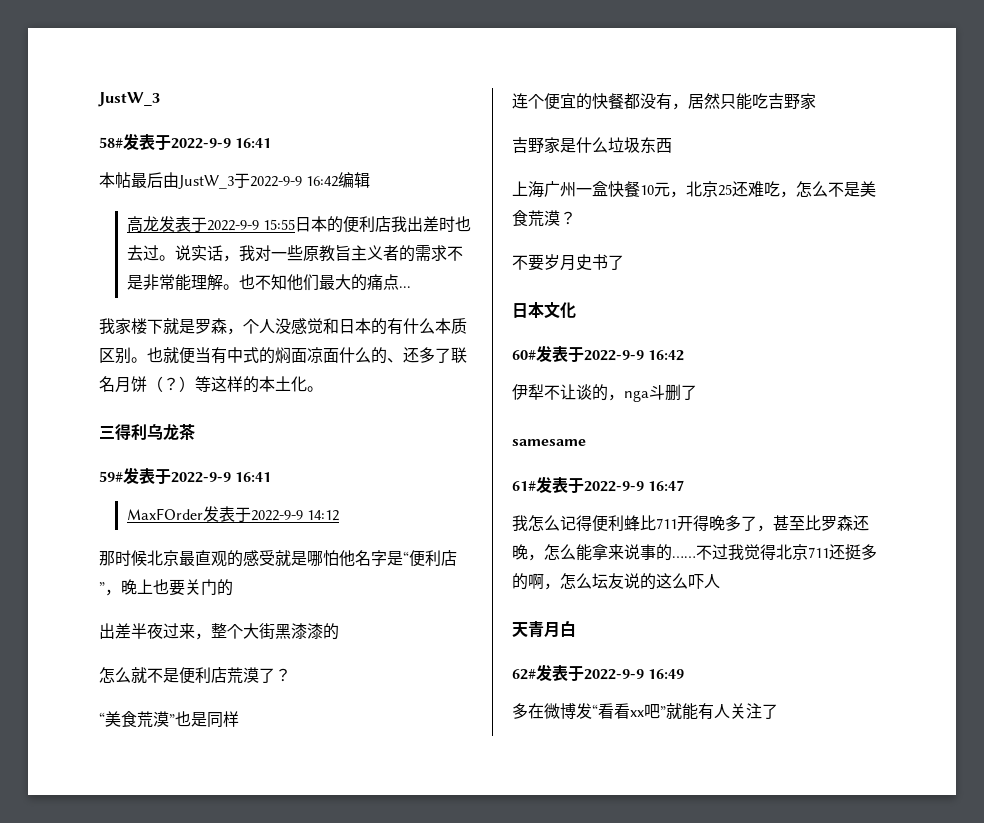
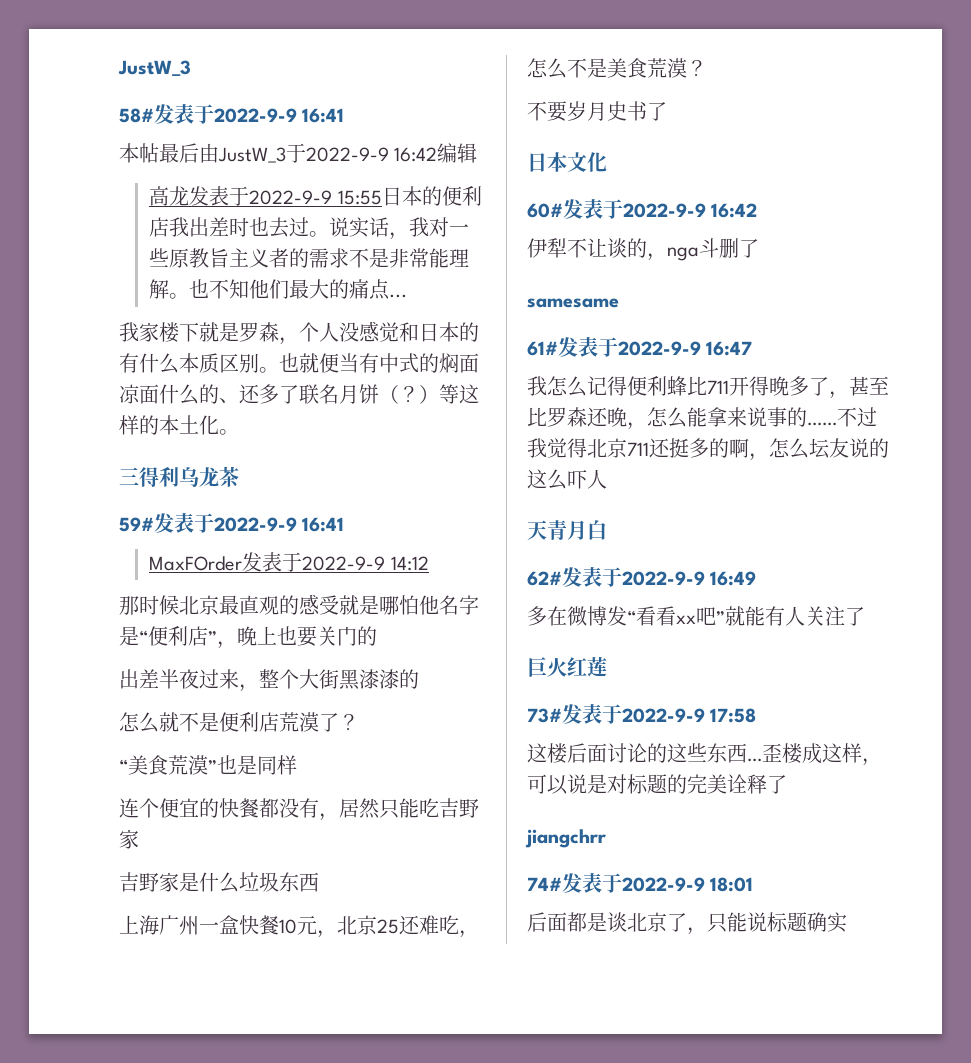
(778, 711) none -> [527,657,607,677] [527,704,757,724] [527,743,882,766] [527,774,787,795] [525,829,606,848] [527,873,754,893] [527,912,847,935] // 巨火红莲 // 73#发表于2022-9-9 17:58 // 这楼后面讨论的这些东西…歪楼成这样，可以说是对标题的完美诠释了 // jiangchrr // 74#发表于2022-9-9 18:01 // 后面都是谈北京了，只能说标题确实

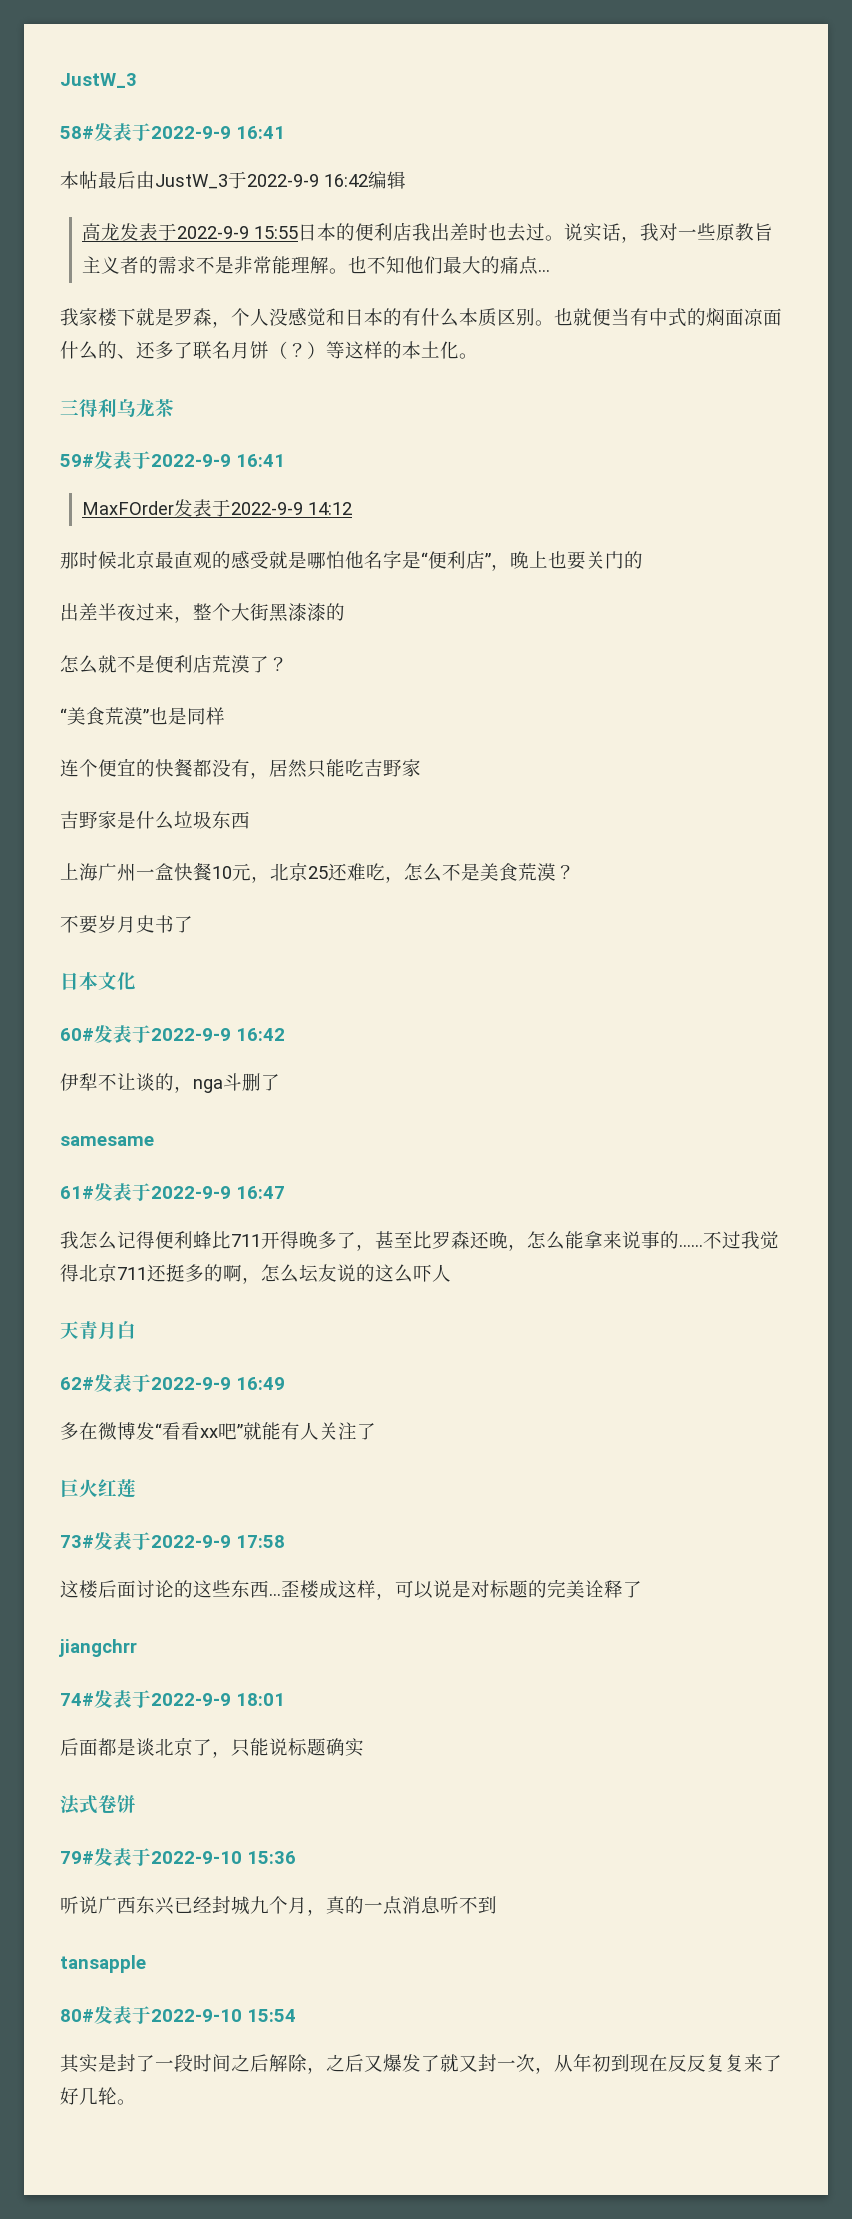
(847, 922) none -> [60,1795,136,1815] [60,1848,296,1866] [60,1896,497,1916] [60,1955,146,1973] [60,2006,296,2024] [60,2053,782,2074] [60,2087,136,2105] // 法式卷饼 // 79#发表于2022-9-10 15:36 // 听说广西东兴已经封城九个月，真的一点消息听不到 // tansapple // 80#发表于2022-9-10 15:54 // 其实是封了一段时间之后解除，之后又爆发了就又封一次，从年初到现在反反复复来了好几轮。

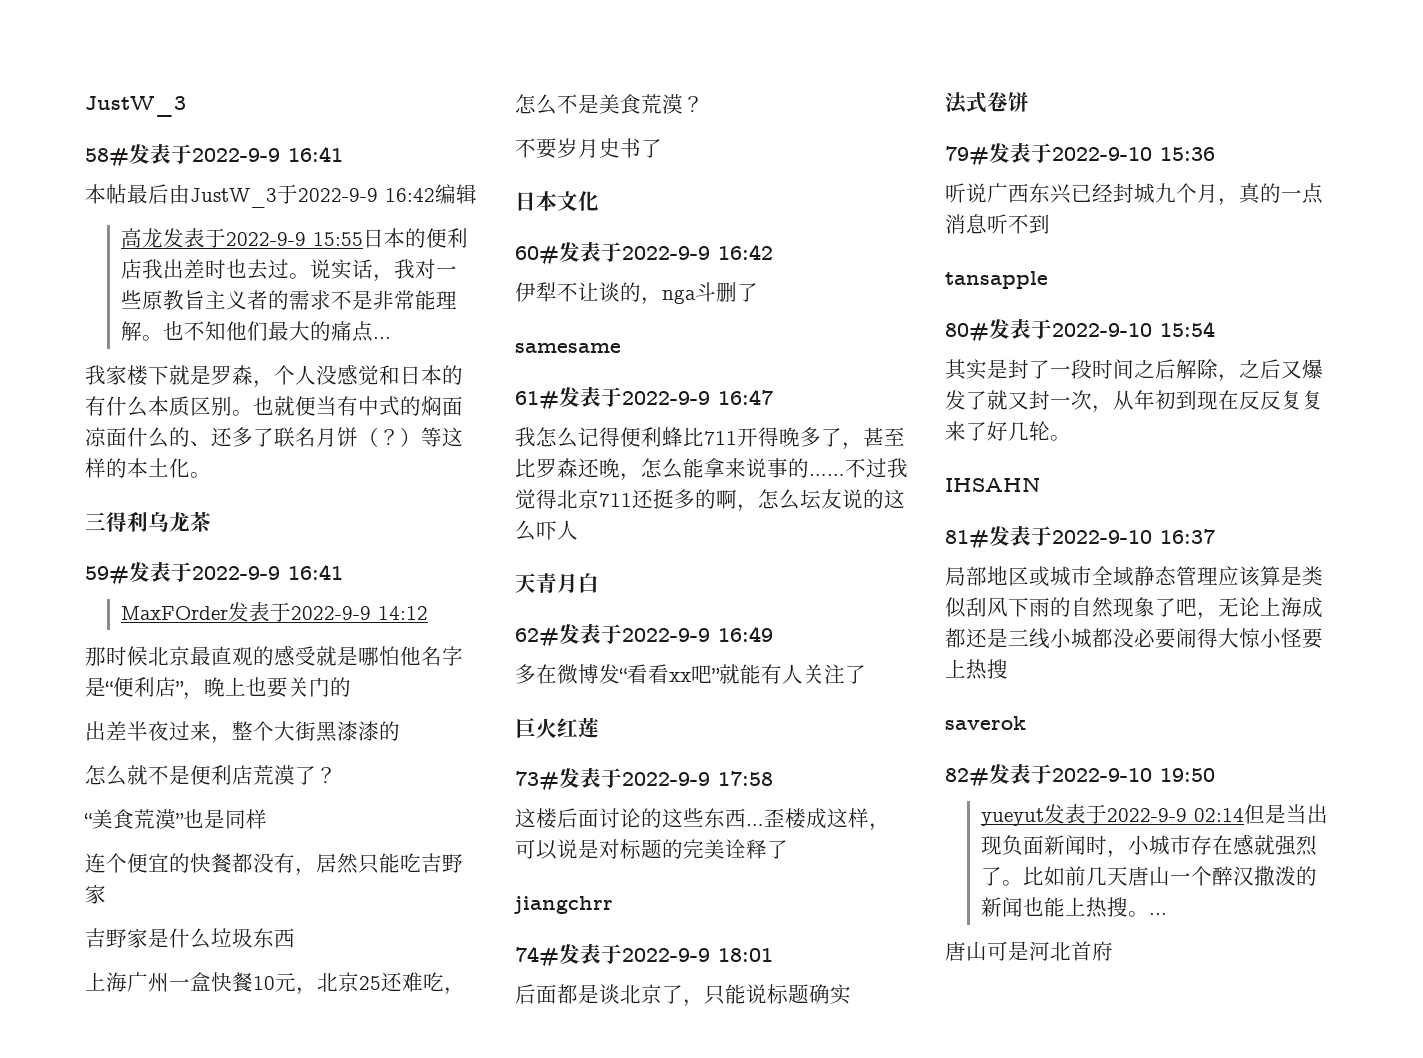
(136, 2102) none -> [945,477,1041,492] [945,525,1215,549] [945,566,1323,587] [945,597,1323,620] [945,628,1323,649] [945,659,1008,680] [945,716,1026,730] [945,763,1215,787] [981,804,1329,826] [981,834,1318,858] [981,866,1318,886] [981,897,1168,918] [945,941,1113,961] // IHSAHN // 81#发表于2022-9-10 16:37 // 局部地区或城市全域静态管理应该算是类似刮风下雨的自然现象了吧，无论上海成都还是三线小城都没必要闹得大惊小怪要上热搜 // saverok // 82#发表于2022-9-10 19:50 // yueyut发表于2022-9-9 02:14但是当出现负面新闻时，小城市存在感就强烈了。比如前几天唐山一个醉汉撒泼的新闻也能上热搜。... // 唐山可是河北首府

